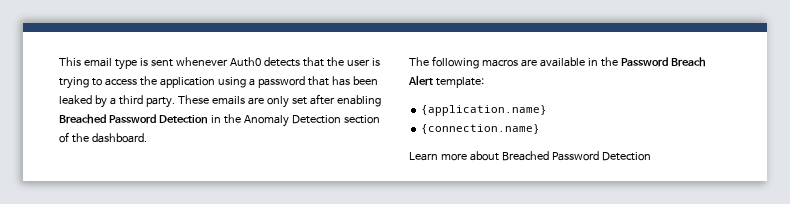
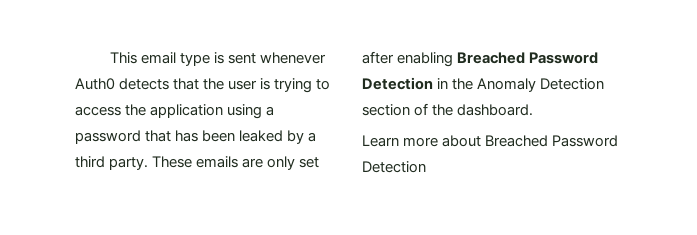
[409,56,706,69] [408,75,484,88] [421,105,548,116] [421,124,541,134] // The following macros are available in the Password Breach Alert template: // {application.name} // {connection.name} -> (534, 110) none

